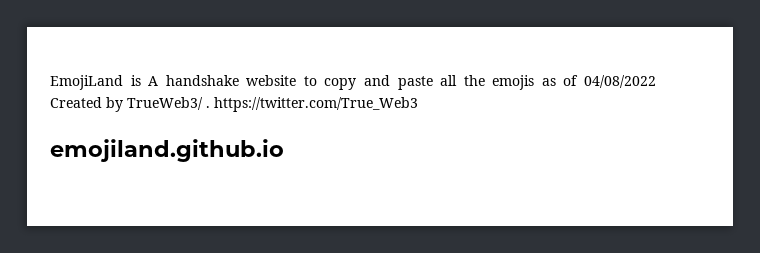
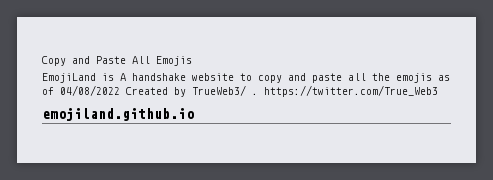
(50, 82) none -> [42,56,192,66] Copy and Paste All Emojis //

